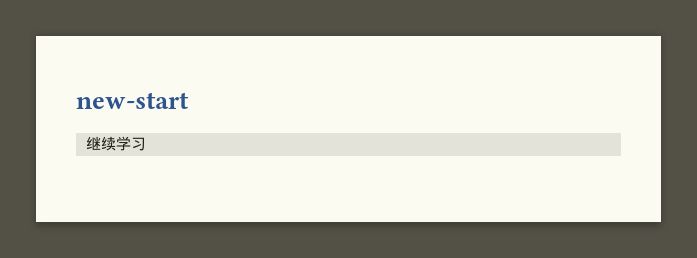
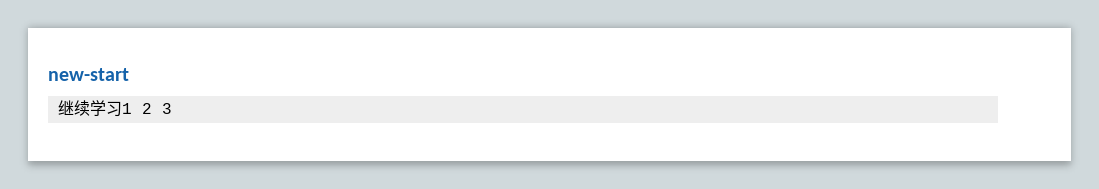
(147, 144) none -> [121,103,172,114] 1 2 3

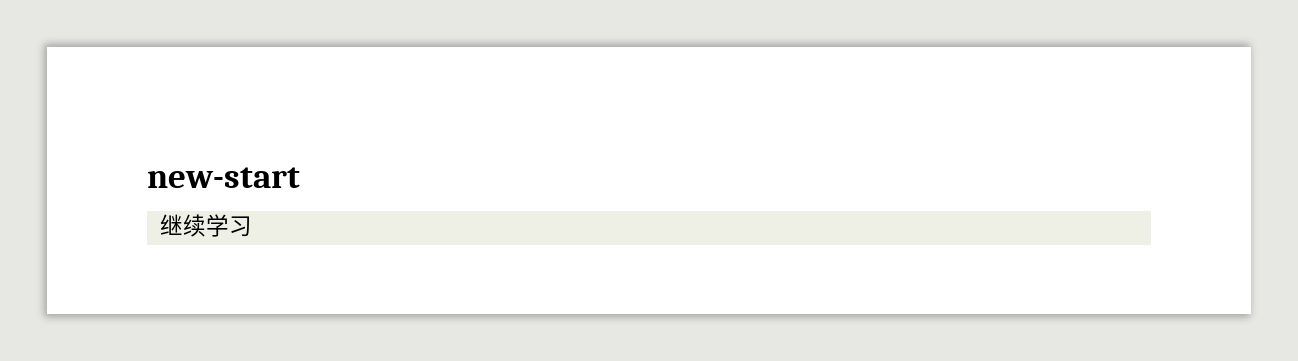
[121,103,172,114] 1 2 3 -> (253, 226) none

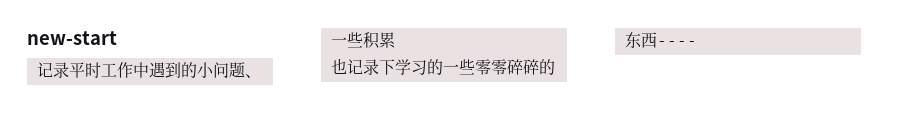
[160,214,253,237] 继续学习 -> [36,62,261,78] [330,32,395,49] [330,58,555,75] [624,32,697,48] 记录平时工作中遇到的小问题、一些积累 // 也记录下学习的一些零零碎碎的东西----

